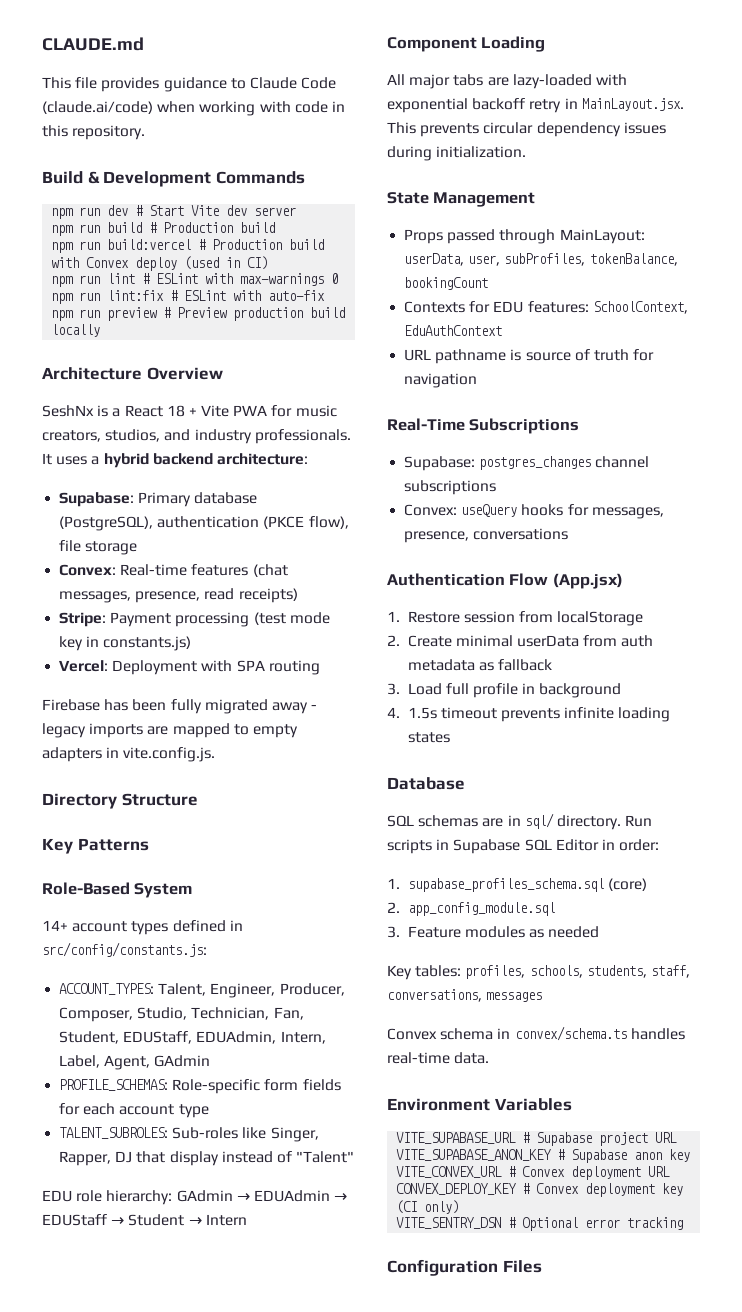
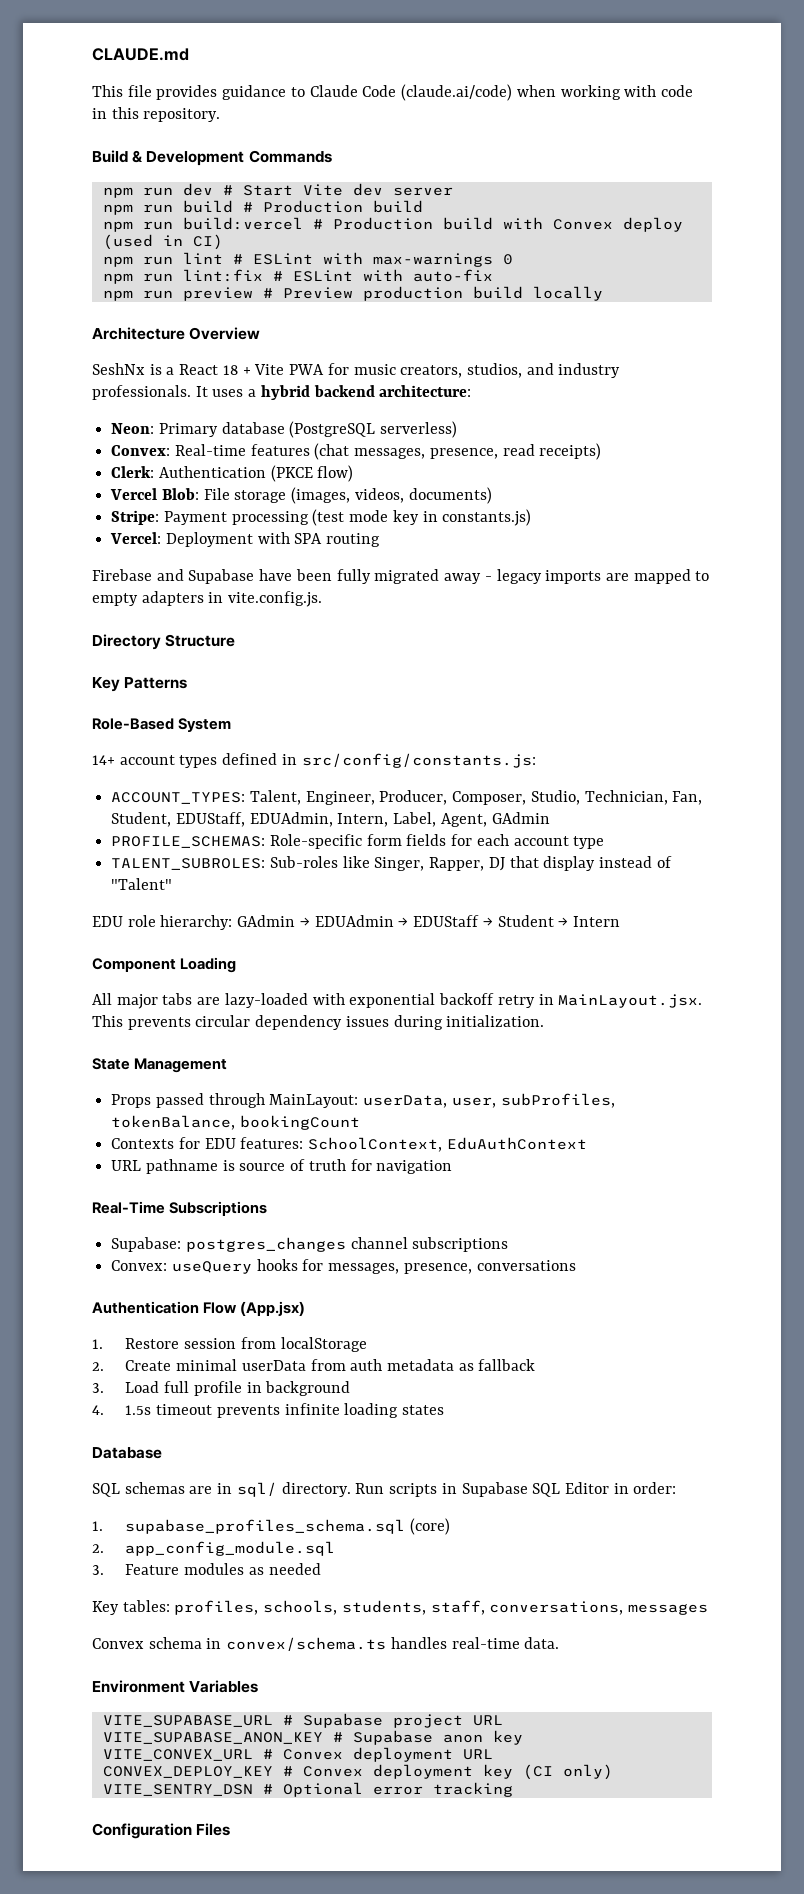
[59,492,135,507] Supabase: -> [111,423,155,434] Neon:
[59,516,349,531] [59,540,138,555] (PostgreSQL), authentication (PKCE flow), file storage -> [289,421,458,438] (PostgreSQL serverless)
(298, 595) none -> [111,465,354,482] [110,487,492,504] // Clerk: Authentication (PKCE flow) // Vercel Blob: File storage (images, videos, documents)
[104,699,129,711] has -> [156,569,293,584] and Supabase have

